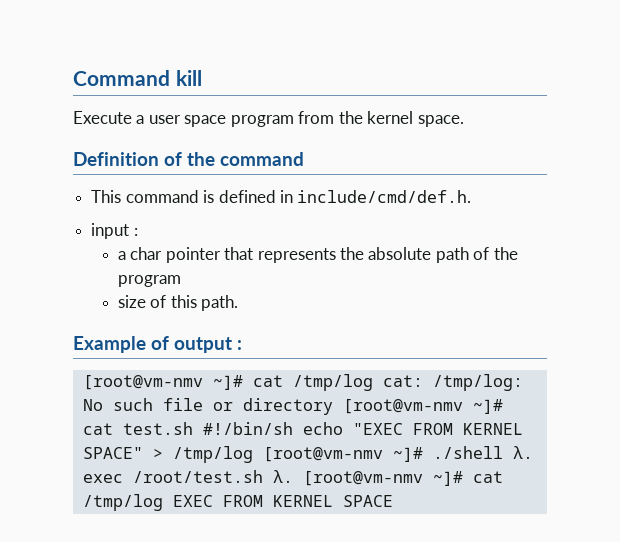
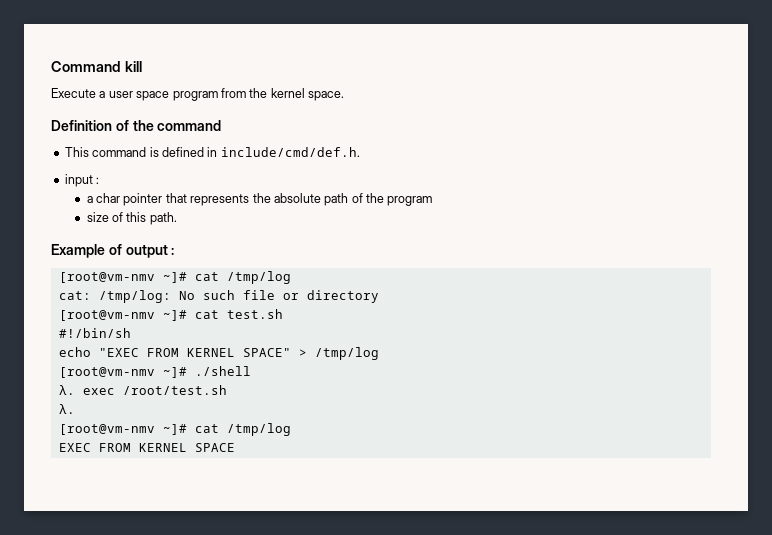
(373, 382) none -> (291, 277) //
(333, 406) none -> (379, 296) //
(193, 428) none -> (283, 314) //
(293, 428) none -> (131, 333) //
(253, 454) none -> (379, 353) //
(503, 452) none -> (251, 371) //
[272,470,503,486] [82,494,163,511] λ. [root@vm-nmv ~]# cat /tmp/log -> [58,404,75,414] [58,423,291,436] // λ. // [root@vm-nmv ~]# cat /tmp/log //

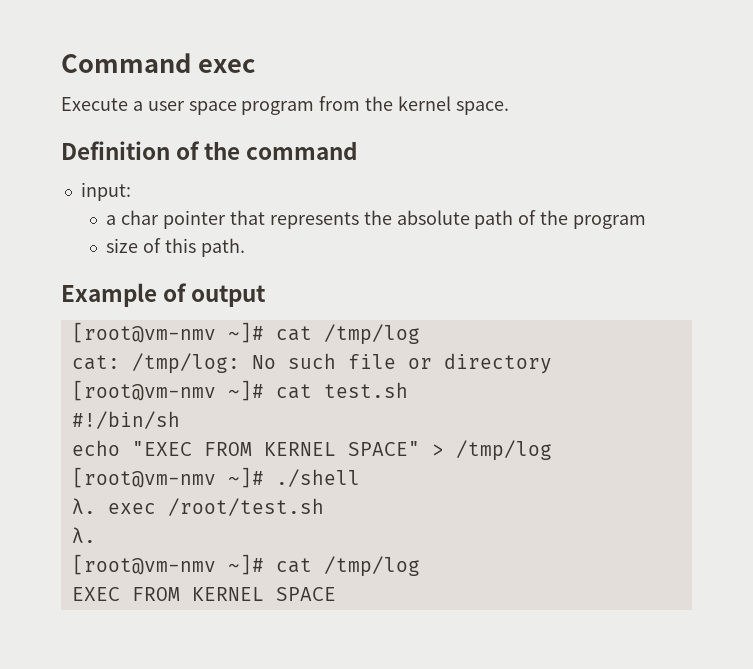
[124,61,142,72] kill -> [197,59,255,73] exec
[64,147,360,157] [64,174,100,187] This command is defined in include/cmd/def.h. // input : -> [80,182,131,201] input:
[171,247,175,255] : -> (267, 296) none

